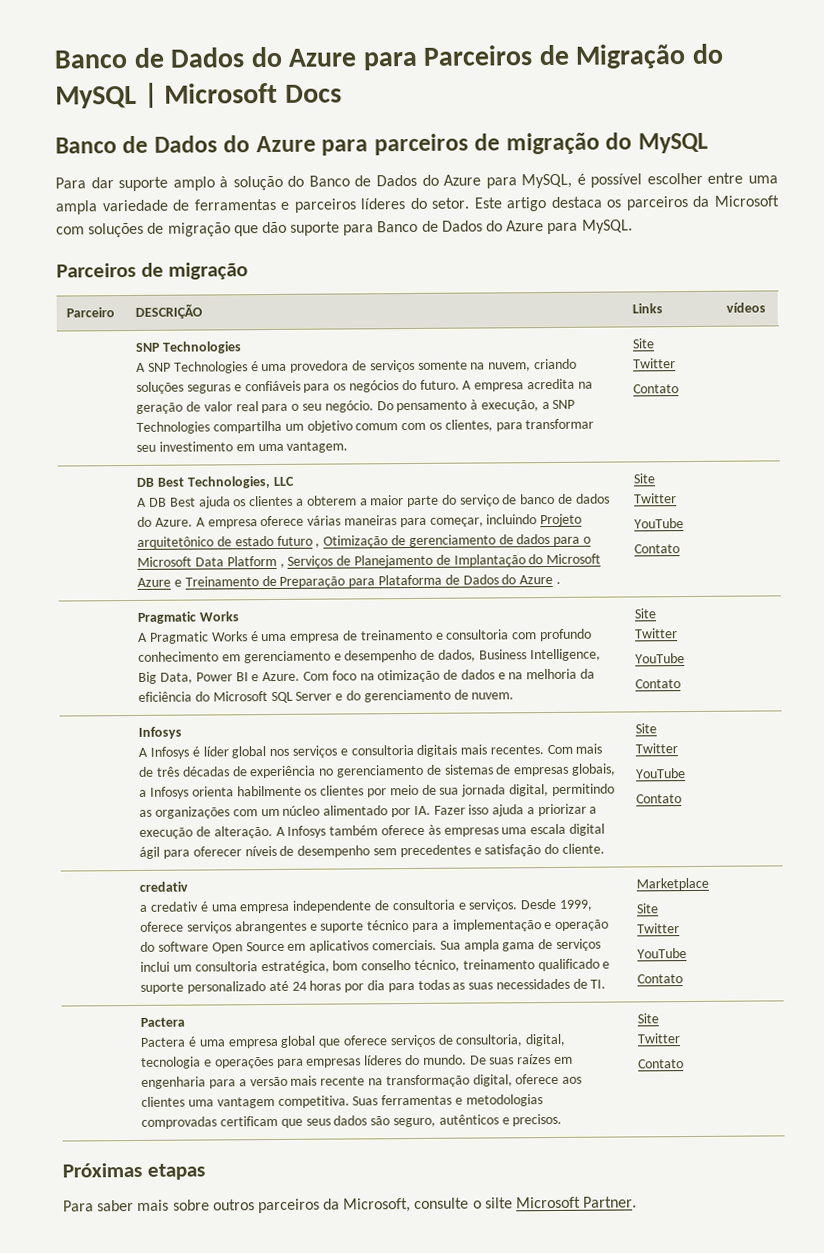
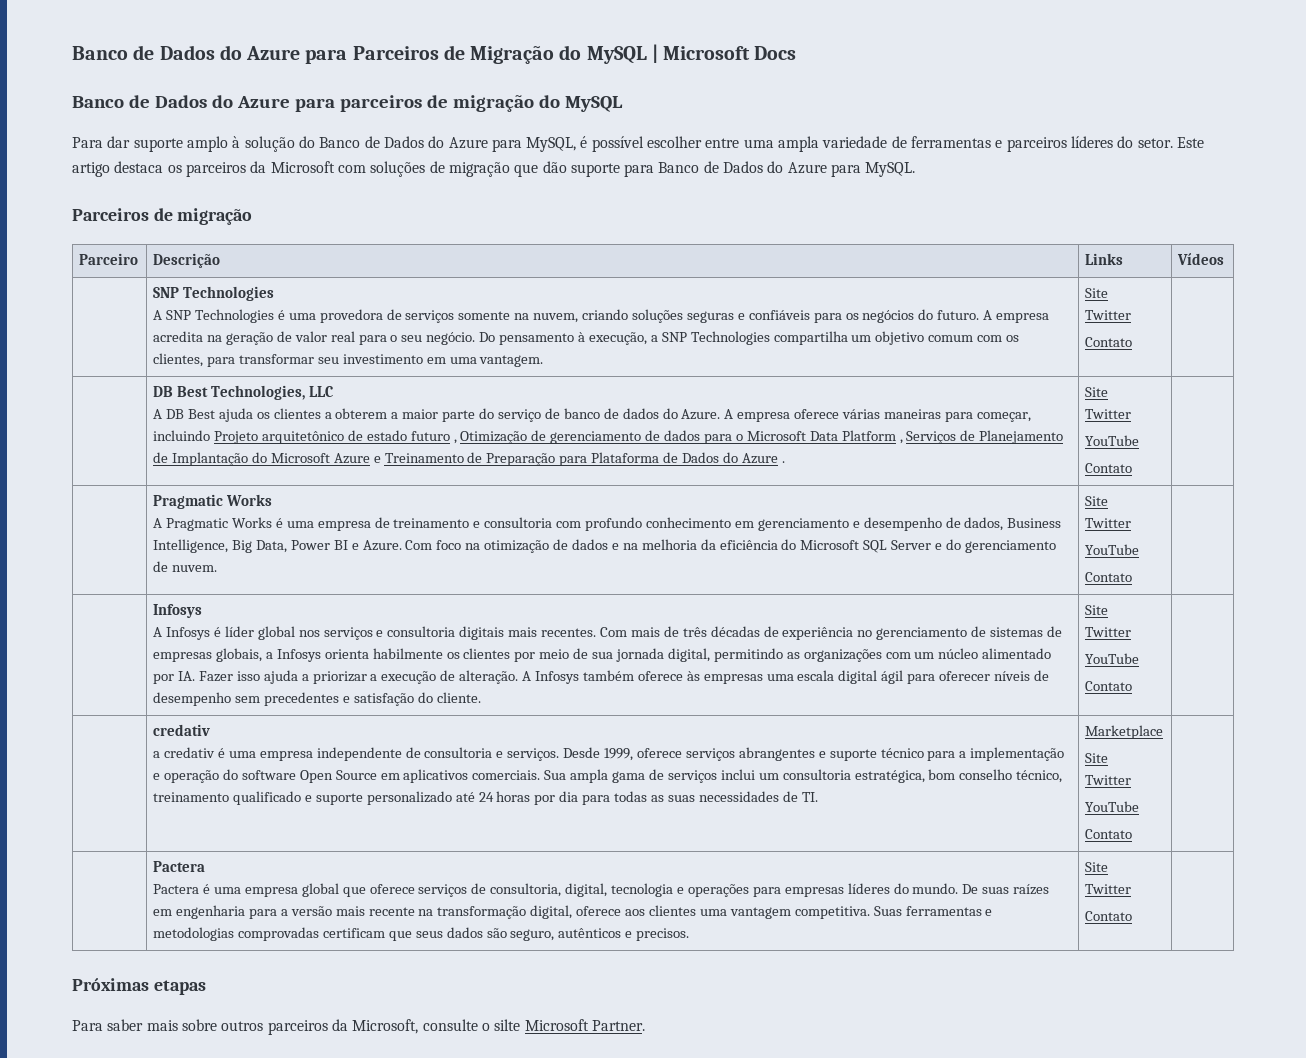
[135,303,204,319] DESCRIÇÃO -> [153,253,221,268] Descrição
[726,302,767,313] vídeos -> [1177,253,1225,265] Vídeos

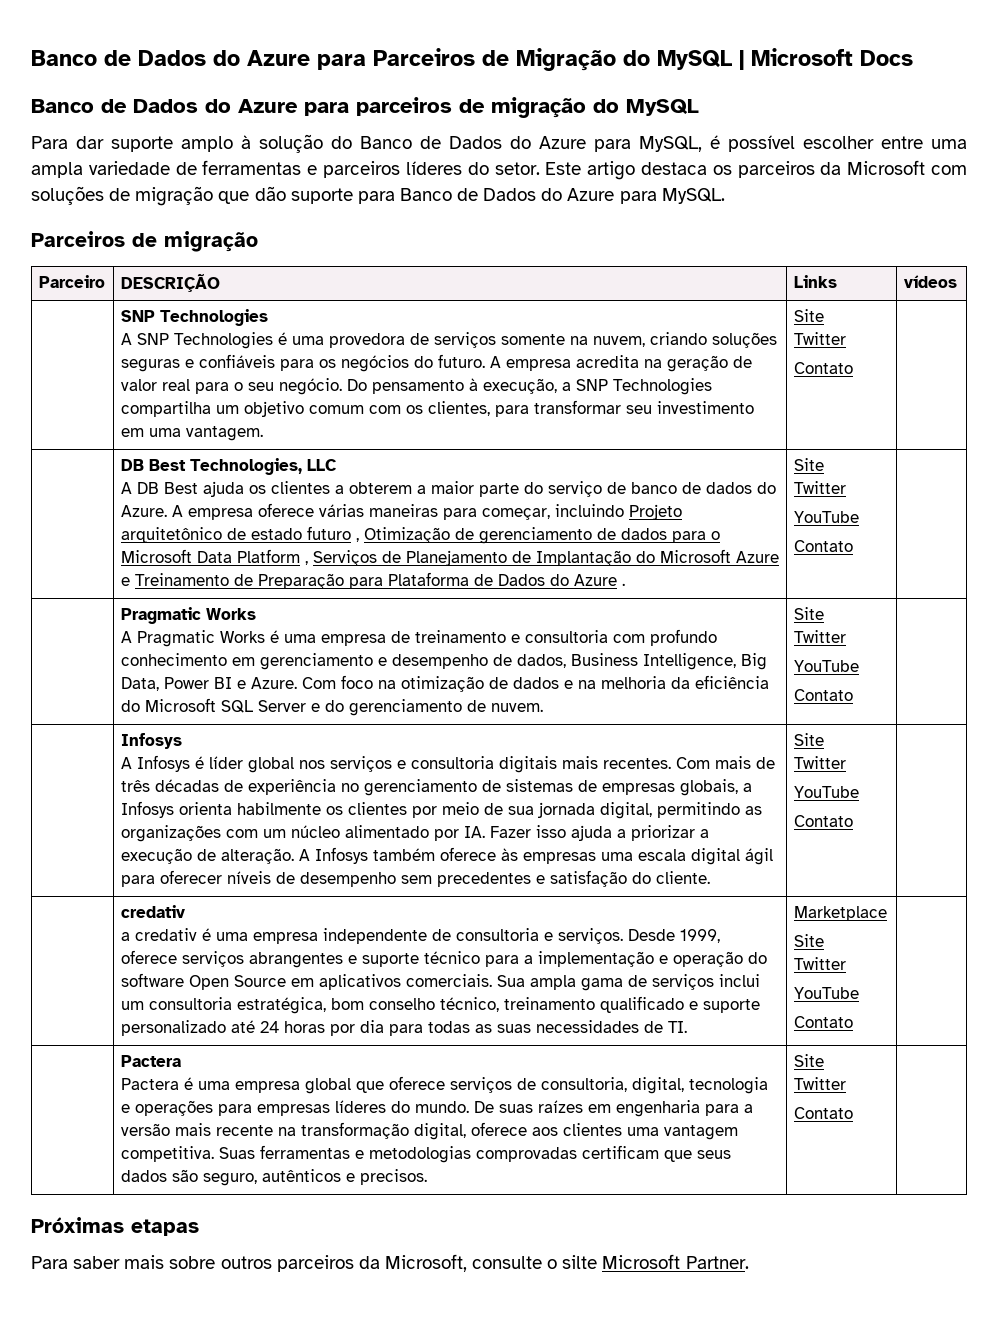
[153,253,221,268] Descrição -> [120,273,220,292] DESCRIÇÃO
[1177,253,1225,265] Vídeos -> [903,275,957,288] vídeos

